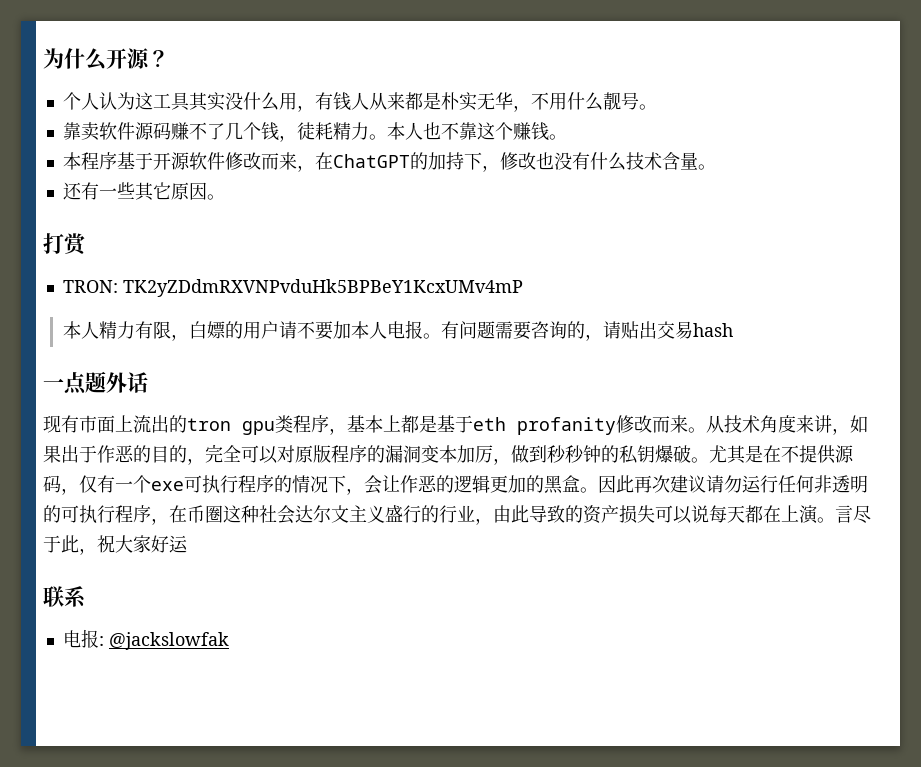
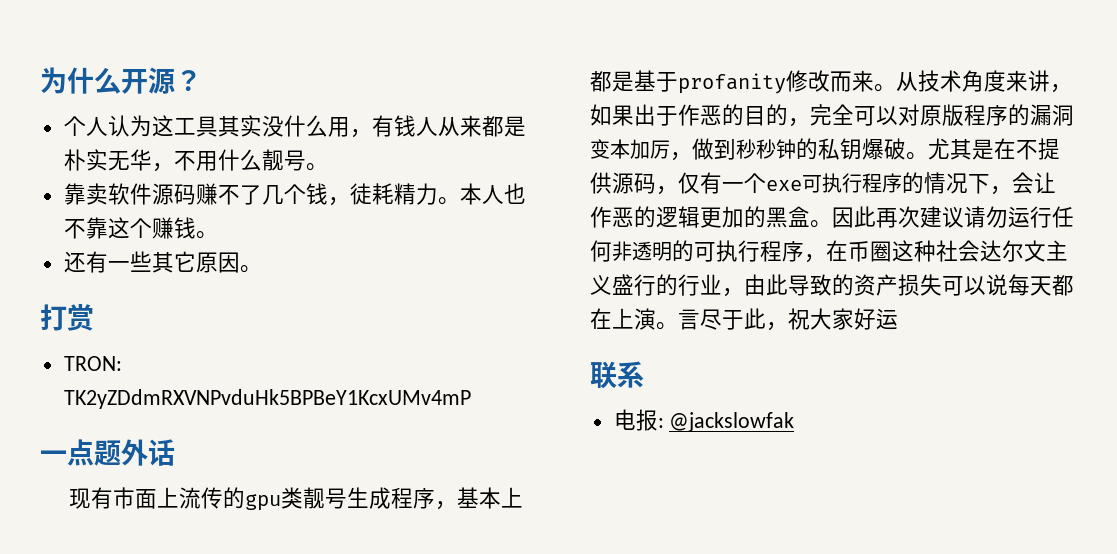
[62,152,716,172] // 本程序基于开源软件修改而来，在ChatGPT的加持下，修改也没有什么技术含量。 -> (218, 235) none
[62,320,733,341] // 本人精力有限，白嫖的用户请不要加本人电报。有问题需要咨询的，请贴出交易hash -> (471, 399) none
[151,415,293,435] 出的tron gpu类 -> [200,487,391,511] 传的gpu类靓号生成
[473,417,506,431] eth -> (678, 82) none

